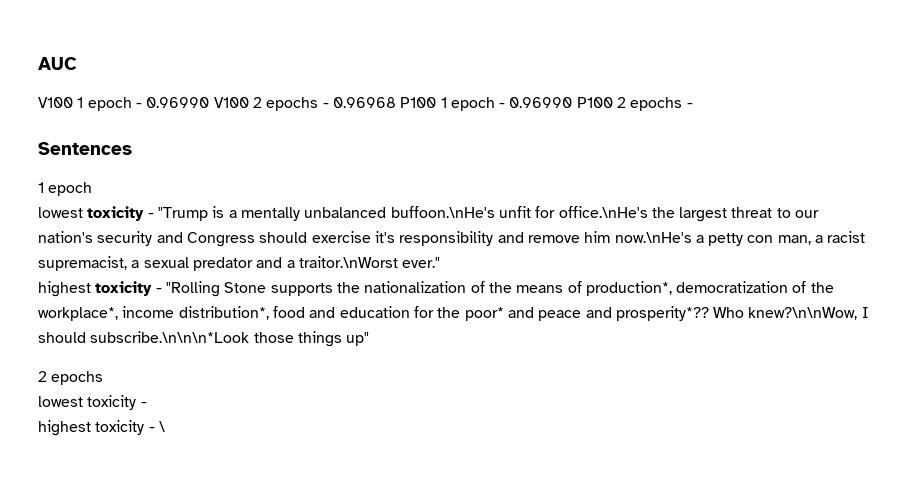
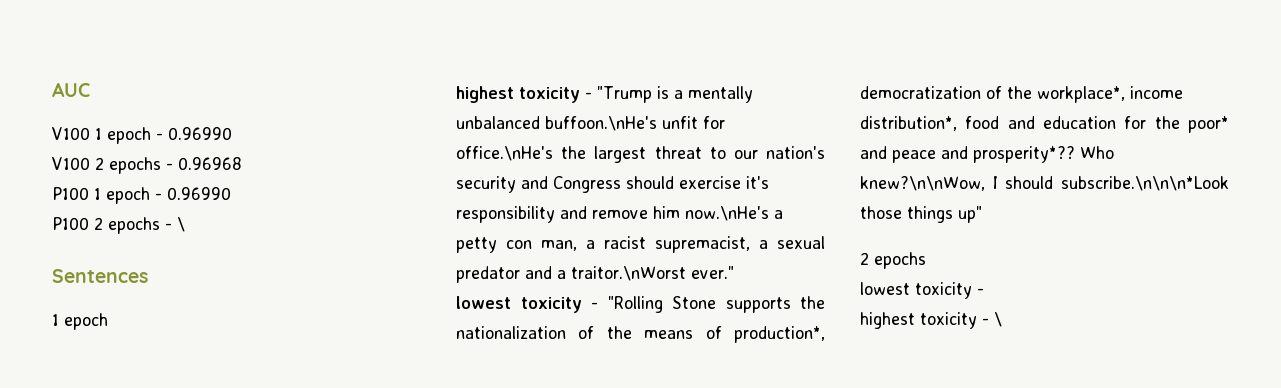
(210, 102) none -> (232, 133) //
(396, 102) none -> (242, 163) //
(573, 102) none -> (231, 193) //
(693, 105) none -> [177,217,185,232] \
[38,207,83,218] lowest -> [456,86,514,103] highest
[38,281,91,297] highest -> [456,296,511,309] lowest

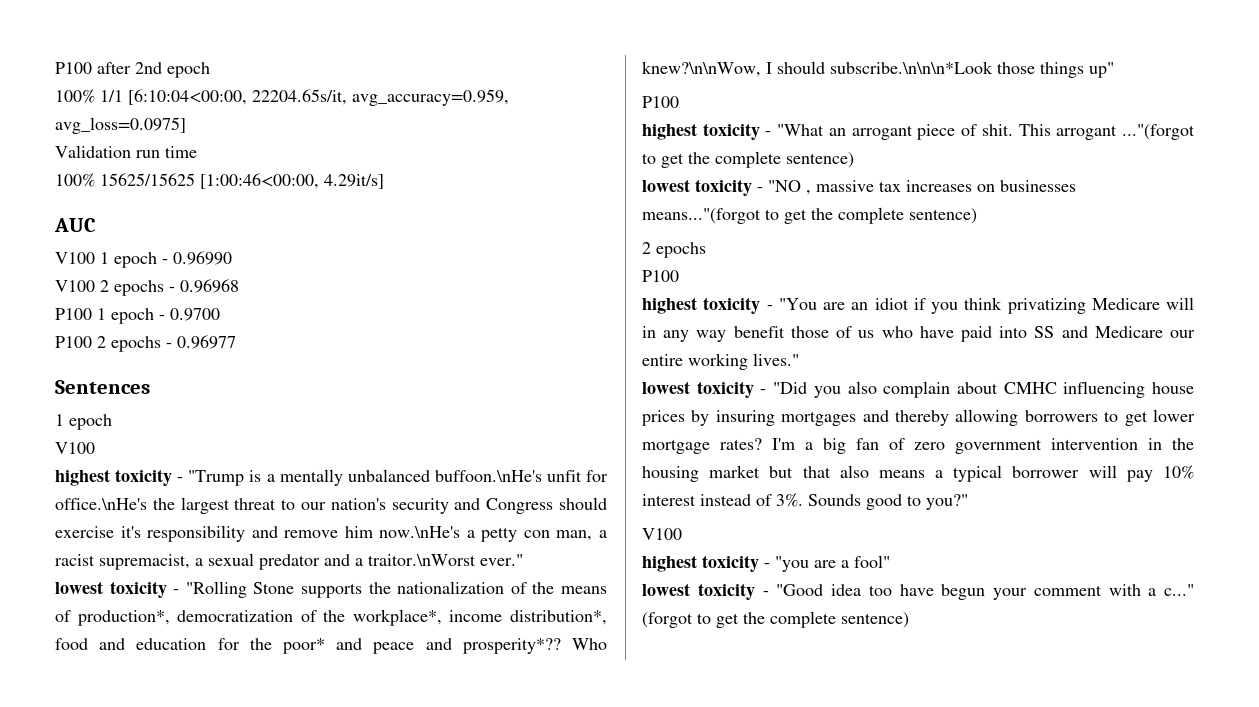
(52, 89) none -> [55,62,210,78] [55,89,509,106] [55,117,186,134] [55,145,197,158] [55,173,384,189] P100 after 2nd epoch // 100% 1/1 [6:10:04<00:00, 22204.65s/it, avg_accuracy=0.959, avg_loss=0.0975] // Validation run time // 100% 15625/15625 [1:00:46<00:00, 4.29it/s] //
[167,187,231,200] 0.96990 -> [170,308,220,321] 0.9700
[177,217,185,232] \ -> [177,335,236,349] 0.96977
(108, 321) none -> [55,442,95,454] // V100
[860,252,926,269] [860,282,984,299] [860,312,1002,329] 2 epochs // lowest toxicity - // highest toxicity - \ -> [642,96,679,108] [642,123,1195,140] [642,151,854,168] [642,179,1076,196] [642,207,977,224] [642,242,706,258] [642,270,679,282] [642,297,1194,314] [642,326,1195,342] [642,353,799,370] [642,381,1194,398] [642,409,1195,426] [642,438,1194,454] [642,465,1194,482] [642,493,968,510] [642,528,682,540] [642,555,890,572] [642,583,1194,600] [642,611,909,628] P100 // highest toxicity - "What an arrogant piece of shit. This arrogant ..."(forgot to get the complete sentence) // lowest toxicity - "NO , massive tax increases on businesses means..."(forgot to get the complete sentence) // 2 epochs // P100 // highest toxicity - "You are an idiot if you think privatizing Medicare will in any way benefit those of us who have paid into SS and Medicare our entire working lives." // lowest toxicity - "Did you also complain about CMHC influencing house prices by insuring mortgages and thereby allowing borrowers to get lower mortgage rates? I'm a big fan of zero government intervention in the housing market but that also means a typical borrower will pay 10% interest instead of 3%. Sounds good to you?" // V100 // highest toxicity - "you are a fool" // lowest toxicity - "Good idea too have begun your comment with a c..." (forgot to get the complete sentence)

